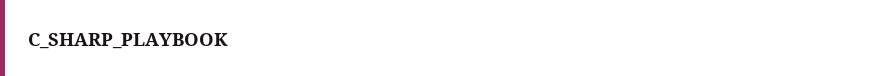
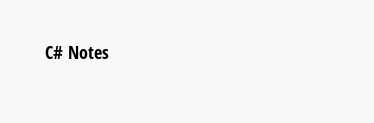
[28,33,228,49] C_SHARP_PLAYBOOK -> [45,46,109,59] C# Notes

